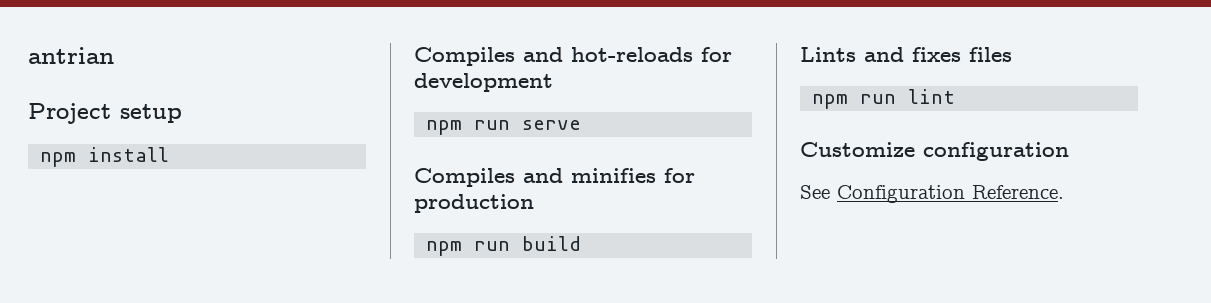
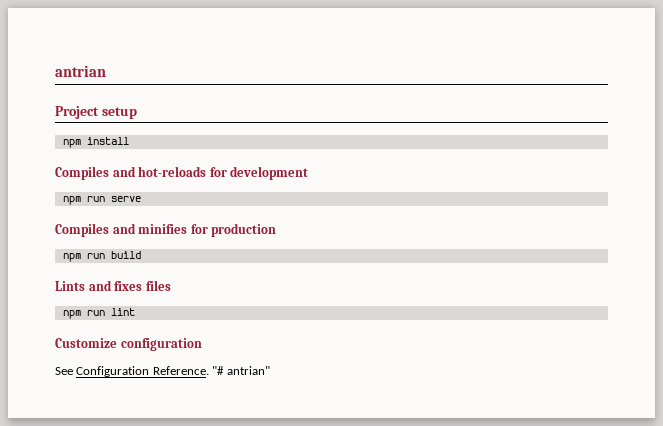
(1064, 192) none -> [212,366,270,375] "# antrian"

